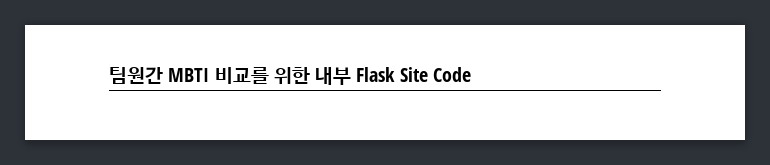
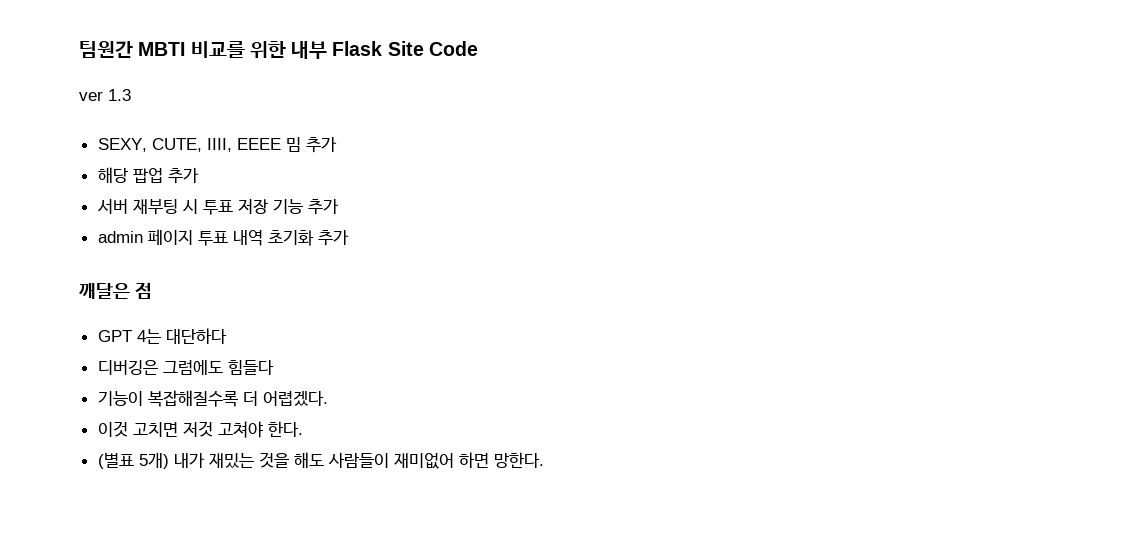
(471, 74) none -> [79,89,131,101] [97,137,337,153] [97,167,199,184] [96,199,339,215] [97,229,349,246] [78,282,152,299] [97,328,227,344] [97,360,274,375] [97,390,328,407] [97,421,303,438] [97,452,544,469] // ver 1.3 // SEXY, CUTE, IIII, EEEE 밈 추가 // 해당 팝업 추가 // 서버 재부팅 시 투표 저장 기능 추가 // admin 페이지 투표 내역 초기화 추가 // 깨달은 점 // GPT 4는 대단하다 // 디버깅은 그럼에도 힘들다 // 기능이 복잡해질수록 더 어렵겠다. // 이것 고치면 저것 고쳐야 한다. // (별표 5개) 내가 재밌는 것을 해도 사람들이 재미없어 하면 망한다.

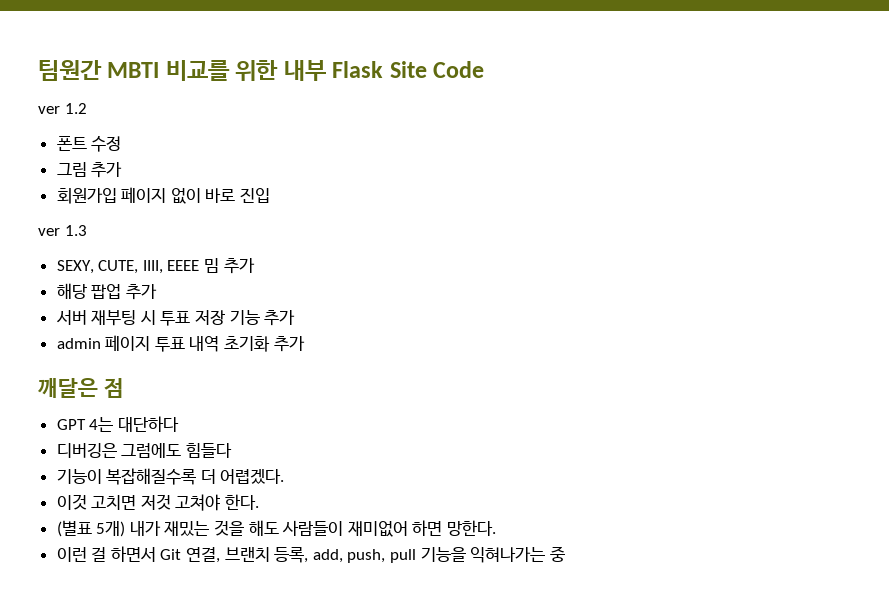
(478, 48) none -> [38,103,87,114] [56,136,122,152] [56,162,123,178] [56,187,271,204] // ver 1.2 // 폰트 수정 // 그림 추가 // 회원가입 페이지 없이 바로 진입
(544, 460) none -> [56,546,565,563] // 이런 걸 하면서 Git 연결, 브랜치 등록, add, push, pull 기능을 익혀나가는 중

